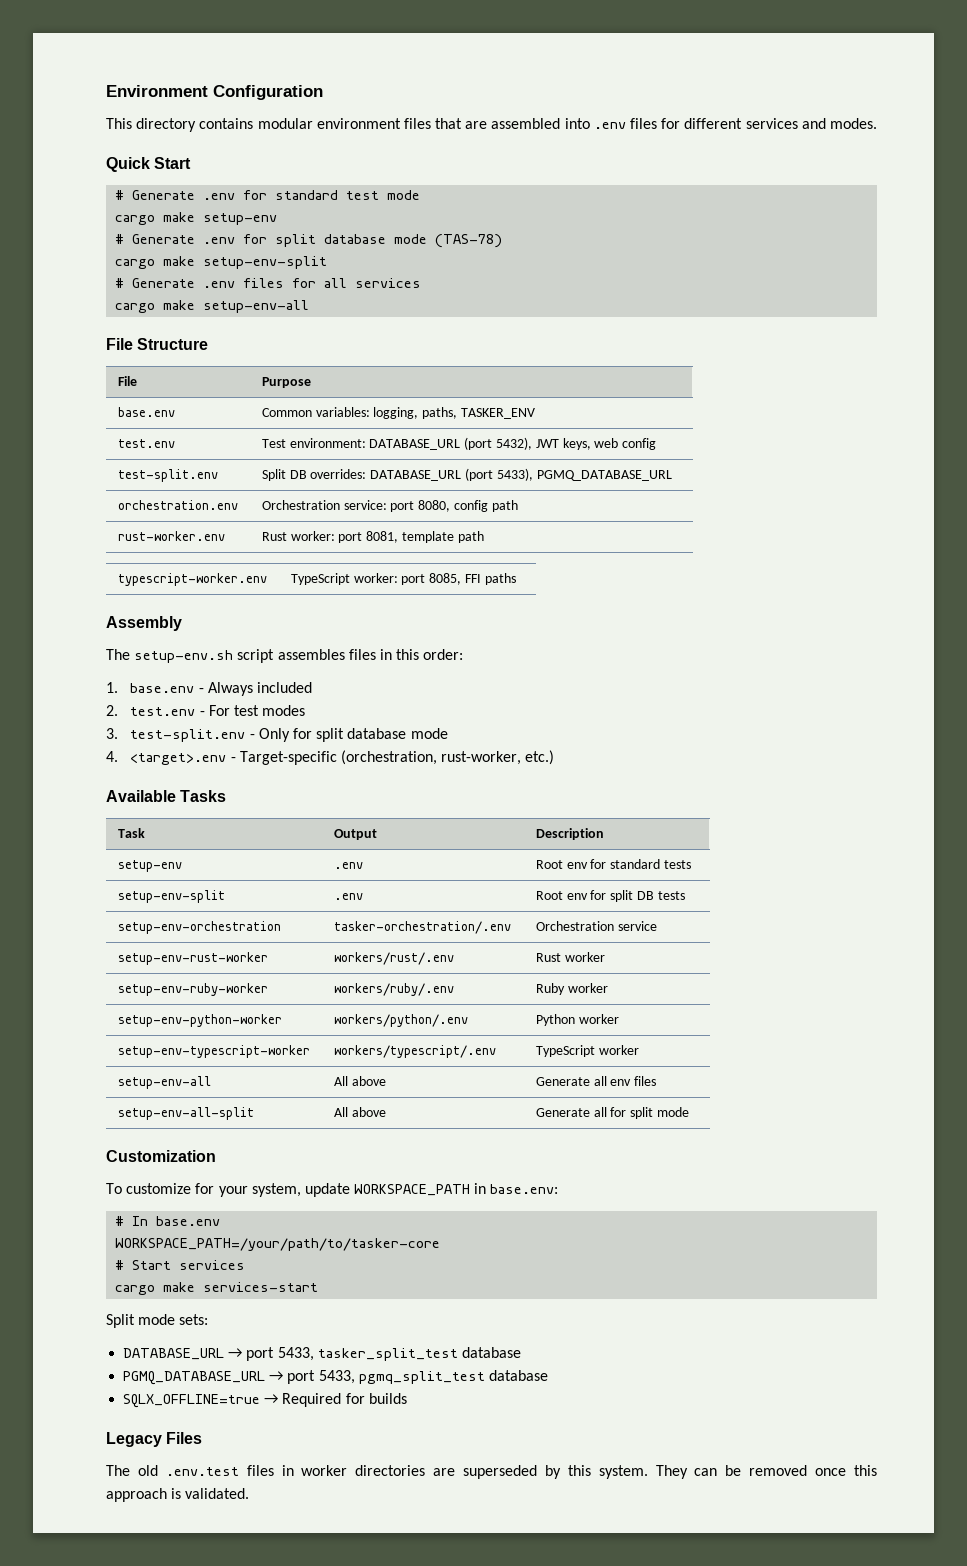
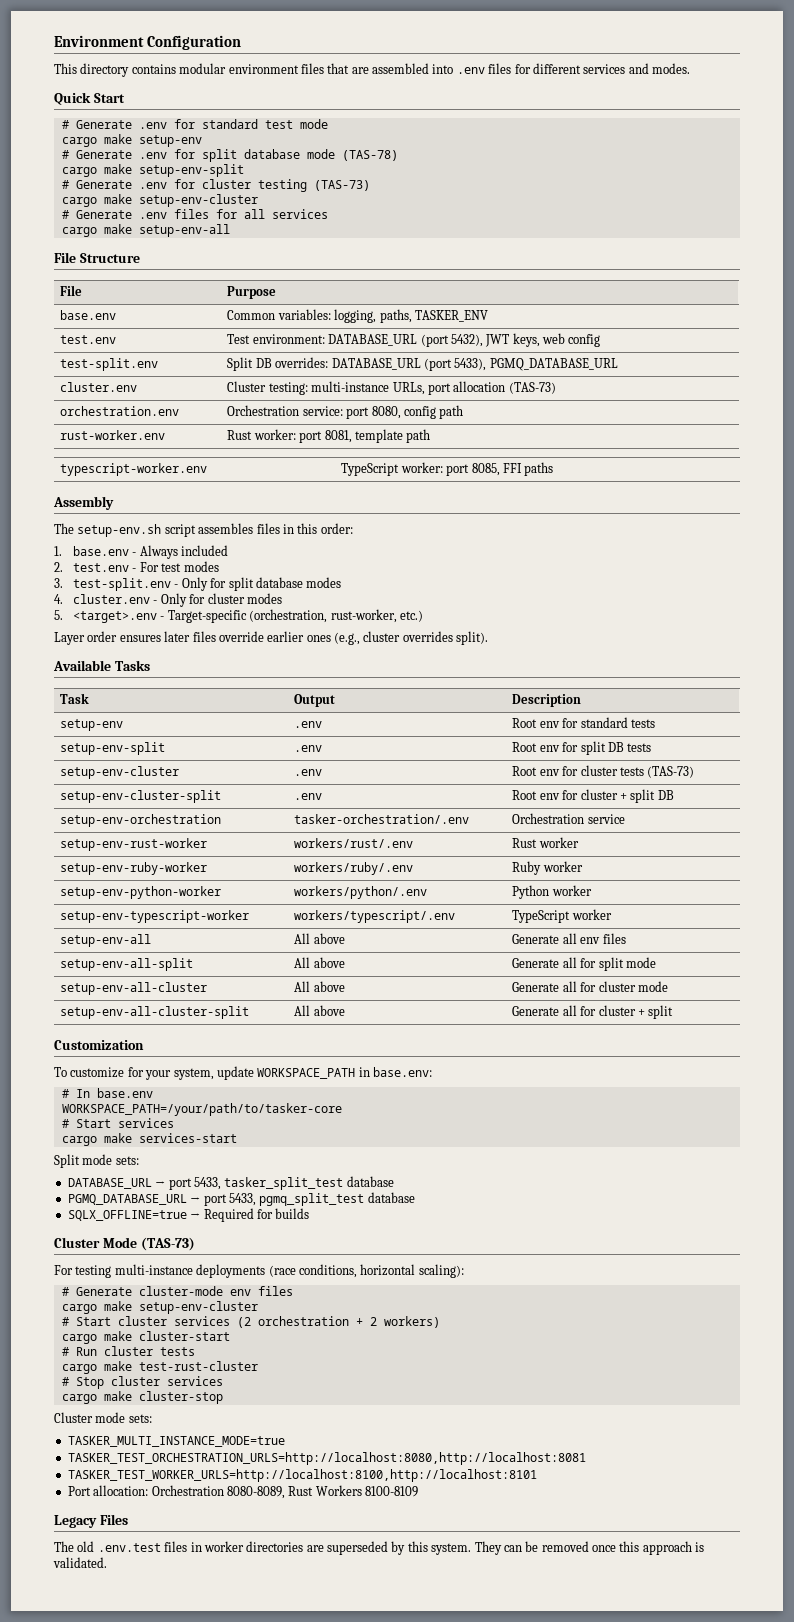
(328, 262) none -> [61,179,370,192] [61,194,258,207] // # Generate .env for cluster testing (TAS-73) // cargo make setup-env-cluster
(672, 475) none -> [60,382,138,392] [227,381,556,395] // cluster.env | Cluster testing: multi-instance URLs, port allocation (TAS-73)
[410,728,448,739] [106,751,118,762] mode // 4. -> [306,577,342,588] [54,593,282,607] [54,610,63,620] modes // 4. cluster.env - Only for cluster modes // 5.
(555, 757) none -> [54,631,489,645] // Layer order ensures later files override earlier ones (e.g., cluster overrides split).
(685, 895) none -> [60,766,180,779] [294,769,323,776] [512,765,695,778] [60,790,222,803] [294,793,323,800] [512,789,674,803] // setup-env-cluster | .env | Root env for cluster tests (TAS-73) // setup-env-cluster-split | .env | Root env for cluster + split DB
(690, 1112) none -> [60,982,208,995] [294,981,345,992] [512,981,668,992] [60,1006,250,1019] [294,1005,345,1016] [512,1005,674,1019] // setup-env-all-cluster | All above | Generate all for cluster mode // setup-env-all-cluster-split | All above | Generate all for cluster + split
(407, 1398) none -> [54,1237,195,1251] [54,1264,464,1278] [61,1286,293,1296] [61,1301,258,1314] [61,1316,440,1328] [61,1331,230,1344] [61,1346,195,1356] [61,1361,258,1374] [61,1376,223,1389] [61,1391,223,1404] [54,1412,152,1423] [67,1436,285,1447] [67,1452,586,1465] [67,1469,537,1482] [67,1485,418,1499] // Cluster Mode (TAS-73) // For testing multi-instance deployments (race conditions, horizontal scaling): // # Generate cluster-mode env files // cargo make setup-env-cluster // # Start cluster services (2 orchestration + 2 workers) // cargo make cluster-start // # Run cluster tests // cargo make test-rust-cluster // # Stop cluster services // cargo make cluster-stop // Cluster mode sets: // TASKER_MULTI_INSTANCE_MODE=true // TASKER_TEST_ORCHESTRATION_URLS=http://localhost:8080,http://localhost:8081 // TASKER_TEST_WORKER_URLS=http://localhost:8100,http://localhost:8101 // Port allocation: Orchestration 8080-8089, Rust Workers 8100-8109

